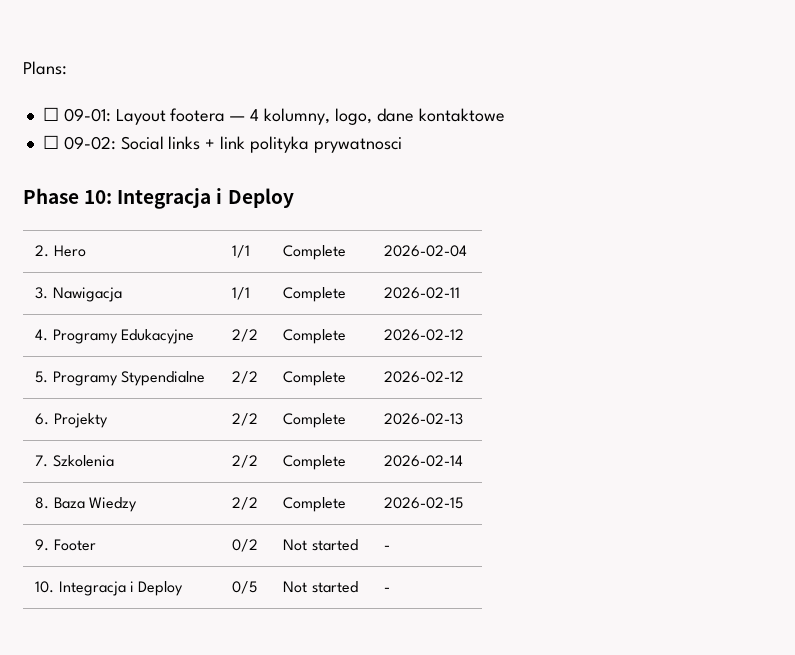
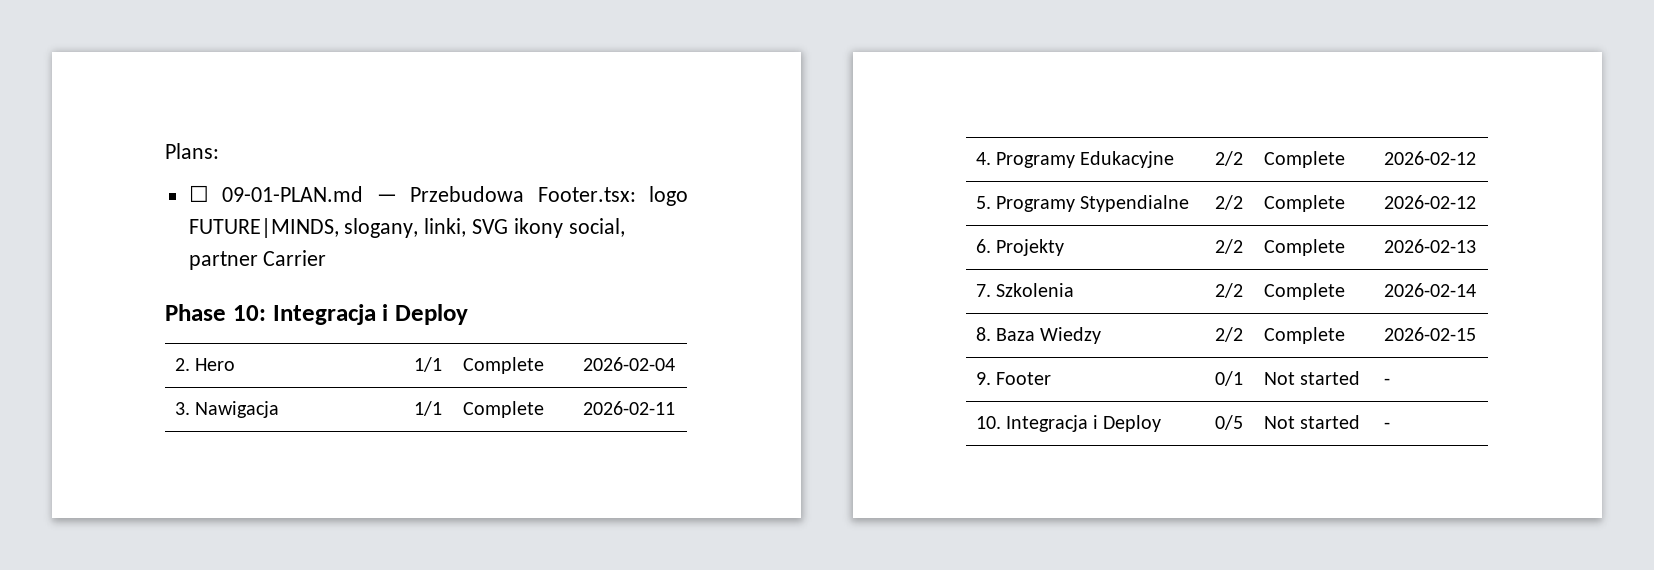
[63,108,505,125] [42,135,402,153] 09-01: Layout footera — 4 kolumny, logo, dane kontaktowe // ☐ 09-02: Social links + link polityka prywatnosci -> [222,186,688,206] [188,218,625,238] [188,250,327,270] 09-01-PLAN.md — Przebudowa Footer.tsx: logo FUTURE|MINDS, slogany, linki, SVG ikony social, partner Carrier
[232,539,259,552] 0/2 -> [1214,371,1243,386] 0/1

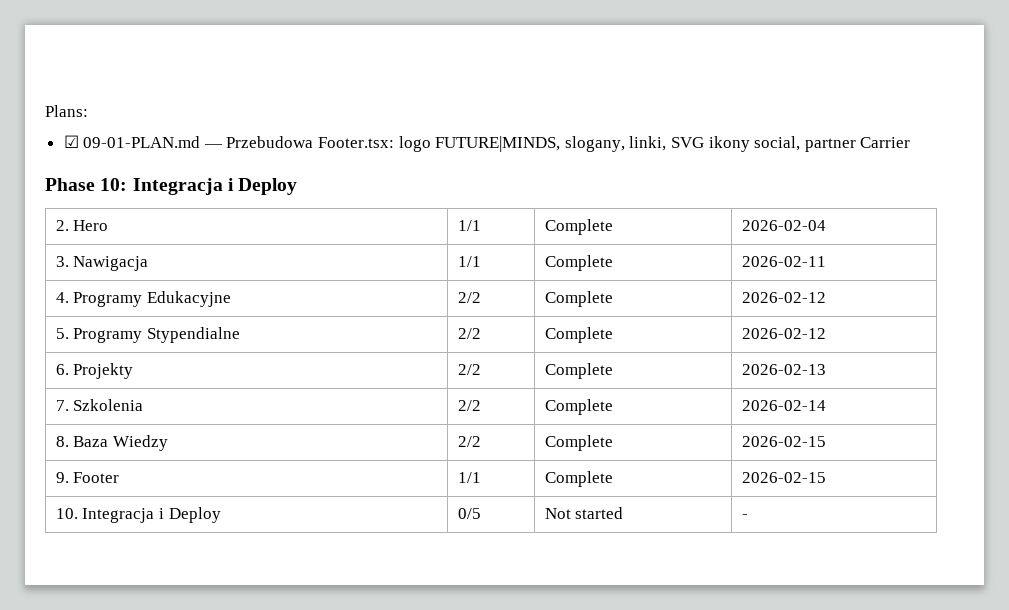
[188,185,209,202] ☐ -> [63,135,79,148] ☑
[1214,371,1243,386] [1263,371,1360,385] [1383,378,1390,385] 0/1 | Not started | - -> [457,472,481,483] [544,471,613,487] [741,472,826,483] 1/1 | Complete | 2026-02-15

